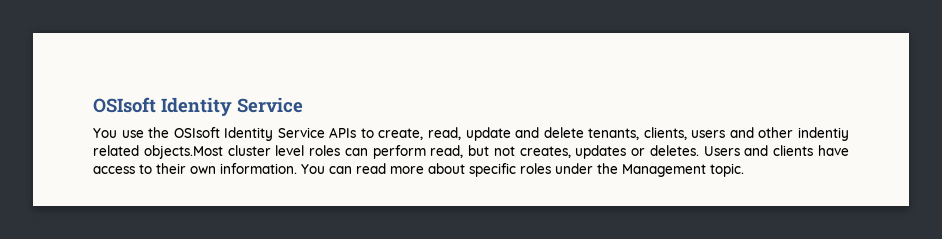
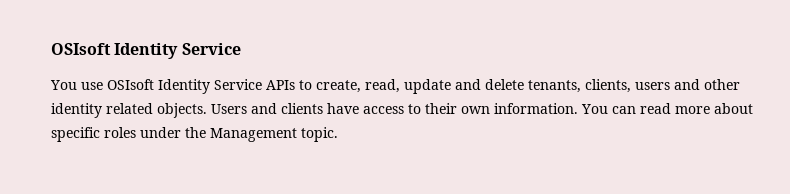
[148,127,170,138] the -> (103, 86) none
[797,127,849,141] [93,145,699,159] indentiy related objects.Most cluster level roles can perform read, but not creates, updates or deletes. -> [51,103,207,118] identity related objects.

